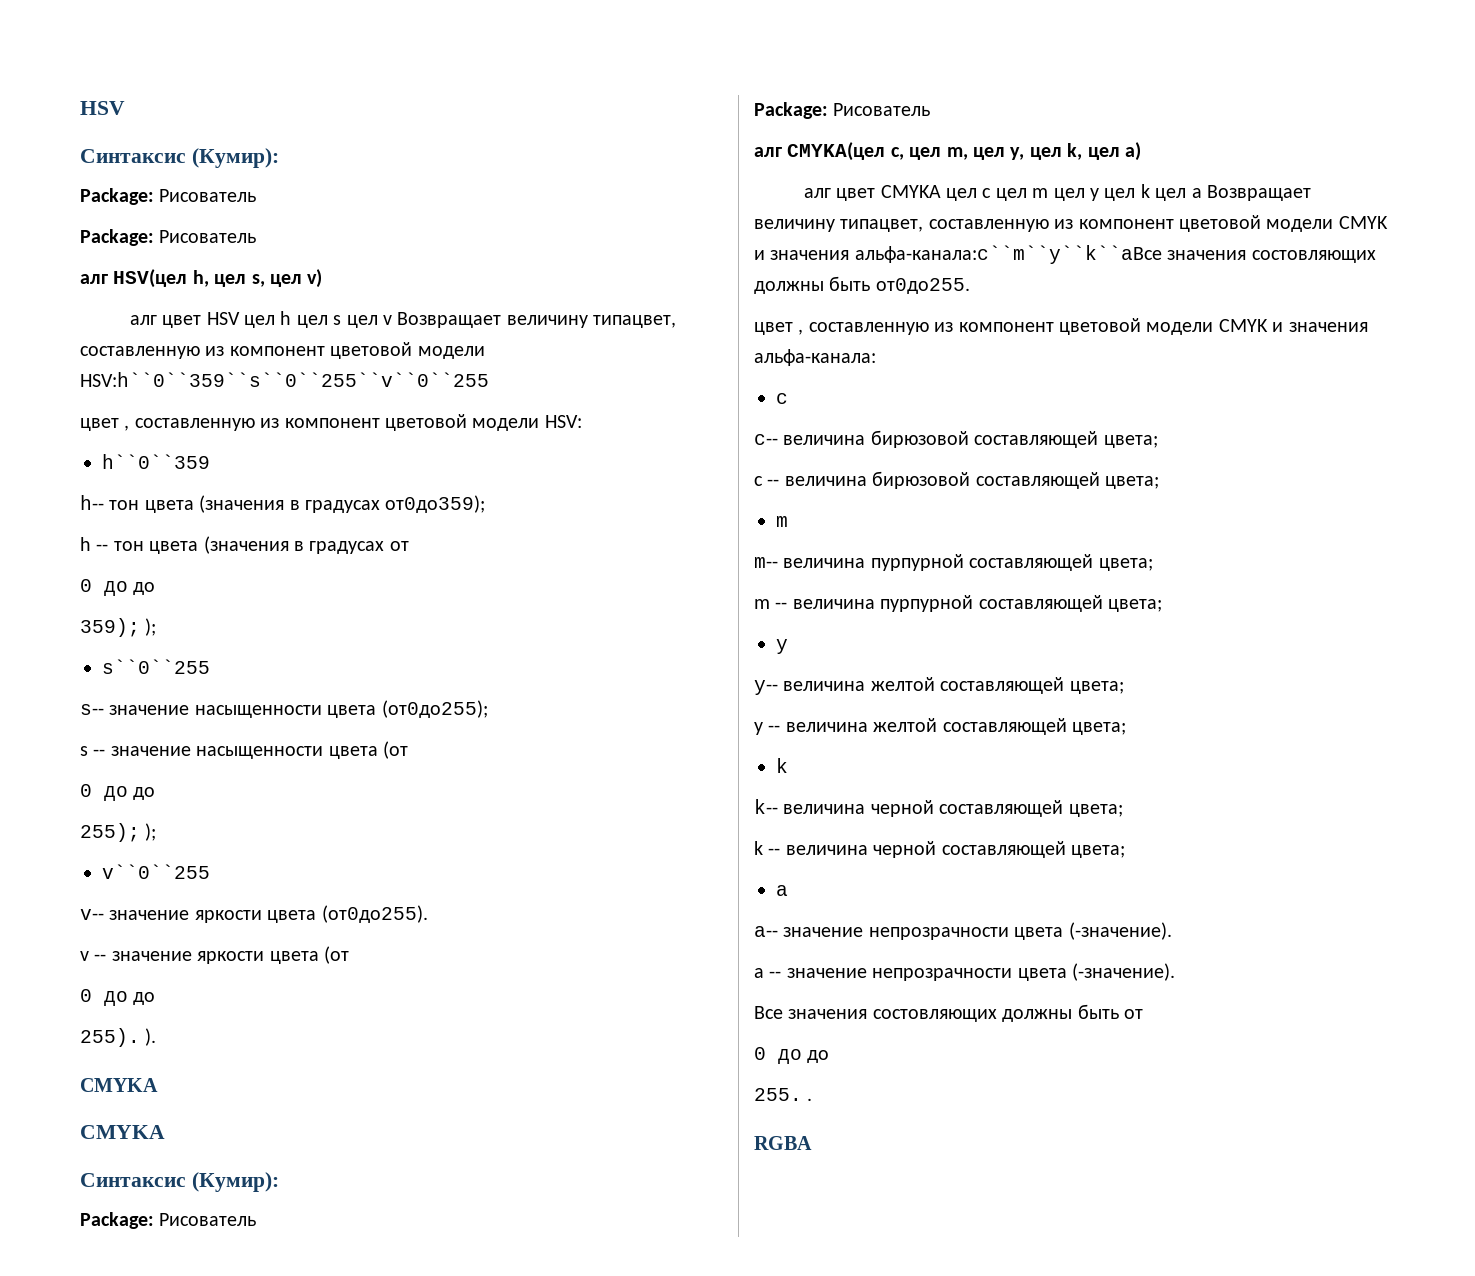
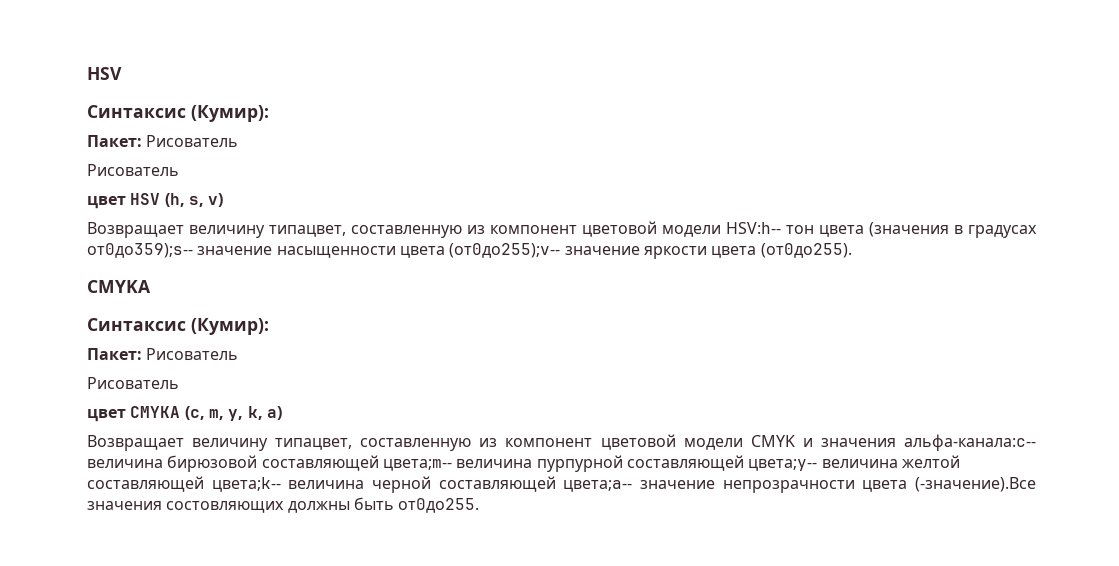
[80,188,257,205] [80,229,257,246] [80,269,323,288] [129,311,677,328] [80,342,485,359] [80,372,489,387] [80,414,582,431] [102,454,210,469] [80,495,486,513] [80,536,409,554] [80,579,156,596] [80,618,157,637] [102,659,210,674] [80,700,488,718] [80,741,408,759] [80,784,156,801] [80,823,157,842] [102,864,210,879] [80,905,428,923] [80,946,349,964] [80,989,156,1006] [80,1028,157,1047] [80,1078,158,1092] Package: Рисователь // Package: Рисователь // алг HSV(цел h, цел s, цел v) // алг цвет HSV цел h цел s цел v Возвращает величину типацвет, составленную из компонент цветовой модели HSV:h``0``359``s``0``255``v``0``255 // цвет , составленную из компонент цветовой модели HSV: // h``0``359 // h-- тон цвета (значения в градусах от0до359); // h -- тон цвета (значения в градусах от // 0 до до // 359); ); // s``0``255 // s-- значение насыщенности цвета (от0до255); // s -- значение насыщенности цвета (от // 0 до до // 255); ); // v``0``255 // v-- значение яркости цвета (от0до255). // v -- значение яркости цвета (от // 0 до до // 255). ). // CMYKA -> [87,135,239,147] [87,164,179,176] [87,193,224,209] [87,221,1037,238] [87,243,852,259] Пакет: Рисователь // Рисователь // цвет HSV (h, s, v) // Возвращает величину типацвет, составленную из компонент цветовой модели HSV:h-- тон цвета (значения в градусах от0до359);s-- значение насыщенности цвета (от0до255);v-- значение яркости цвета (от0до255).
[80,1212,257,1229] [754,102,931,119] [754,142,1141,161] [803,184,1202,201] Package: Рисователь // Package: Рисователь // алг CMYKA(цел c, цел m, цел y, цел k, цел a) // алг цвет CMYKA цел c цел m цел y цел k цел a -> [87,348,239,360] [87,377,179,389] [87,406,282,422] Пакет: Рисователь // Рисователь // цвет CMYKA (c, m, y, k, a) //
[854,245,1162,264] альфа-канала:c``m``y``k``aВсе -> [904,434,1037,451] [87,455,960,472] [87,476,1036,493] альфа-канала:c-- величина бирюзовой составляющей цвета;m-- величина пурпурной составляющей цвета;y-- величина желтой составляющей цвета;k-- величина черной составляющей цвета;a-- значение непрозрачности цвета (-значение).Все
[754,318,1368,335] [754,349,876,366] [776,393,788,404] [754,430,1158,448] [754,471,1159,489] [776,516,788,527] [754,554,1153,571] [754,595,1162,612] [776,639,788,654] [754,677,1124,695] [754,718,1126,735] [776,758,788,773] [754,799,1123,817] [754,841,1125,858] [776,885,788,896] [754,922,1172,940] [754,963,1175,981] [754,1004,1143,1022] [754,1047,830,1064] [754,1088,813,1101] [754,1136,812,1150] // цвет , составленную из компонент цветовой модели CMYK и значения альфа-канала: // c // c-- величина бирюзовой составляющей цвета; // c -- величина бирюзовой составляющей цвета; // m // m-- величина пурпурной составляющей цвета; // m -- величина пурпурной составляющей цвета; // y // y-- величина желтой составляющей цвета; // y -- величина желтой составляющей цвета; // k // k-- величина черной составляющей цвета; // k -- величина черной составляющей цвета; // a // a-- значение непрозрачности цвета (-значение). // a -- значение непрозрачности цвета (-значение). // Все значения состовляющих должны быть от // 0 до до // 255. . // RGBA -> (480, 505) none

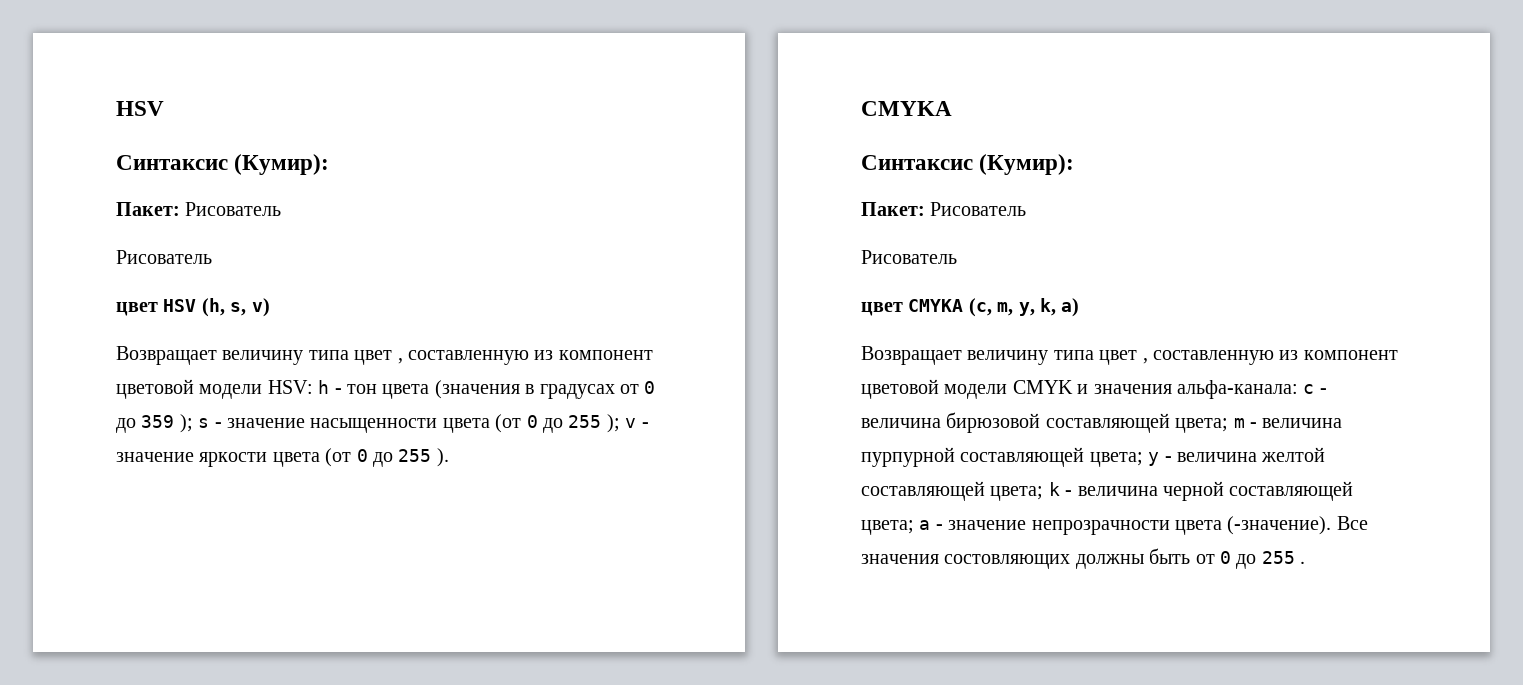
[269,221,781,238] типацвет, составленную из компонент цветовой модели HSV:h-- -> [308,350,653,365] [116,379,342,399] типа цвет , составленную из компонент цветовой модели HSV: h -
[87,243,852,259] от0до359);s-- значение насыщенности цвета (от0до255);v-- значение яркости цвета (от0до255). -> [619,381,656,394] [116,414,649,433] [116,448,449,467] от 0 до 359 ); s - значение насыщенности цвета (от 0 до 255 ); v - значение яркости цвета (от 0 до 255 ).
[275,438,353,450] типацвет, -> [1053,350,1148,365] типа цвет ,
[904,434,1037,451] [87,455,960,472] [87,476,633,493] альфа-канала:c-- величина бирюзовой составляющей цвета;m-- величина пурпурной составляющей цвета;y-- величина желтой составляющей цвета;k-- величина черной составляющей цвета;a-- -> [1177,380,1327,399] [861,412,1343,433] [861,447,1326,467] [861,481,1354,501] [861,520,943,535] альфа-канала: c - величина бирюзовой составляющей цвета; m - величина пурпурной составляющей цвета; y - величина желтой составляющей цвета; k - величина черной составляющей цвета; a -
[915,477,1036,492] (-значение).Все -> [1227,516,1368,535] (-значение). Все
[398,498,480,513] от0до255. -> [1195,551,1306,569] от 0 до 255 .

